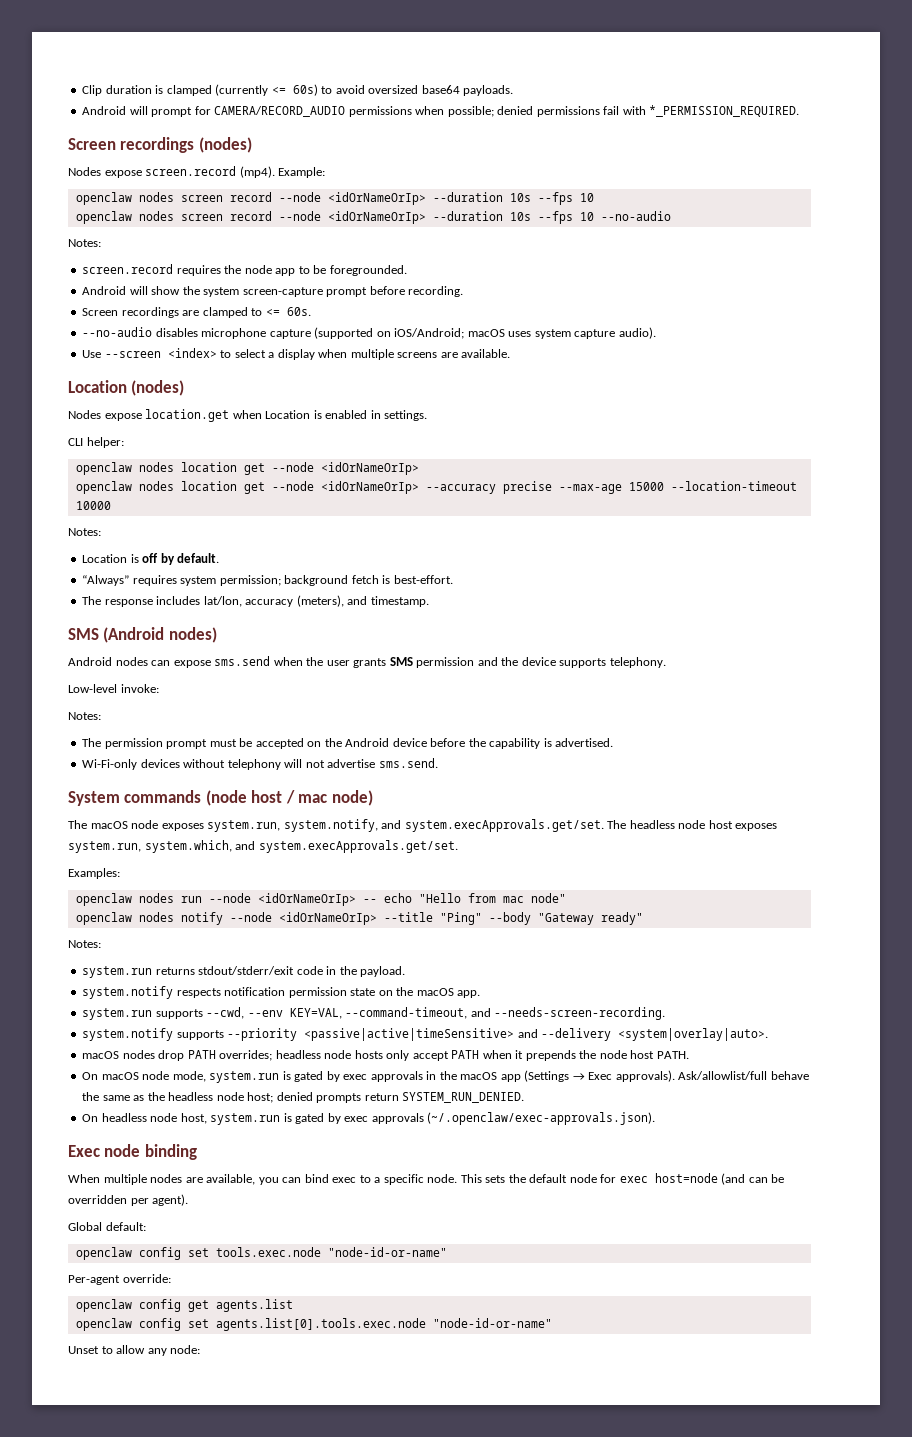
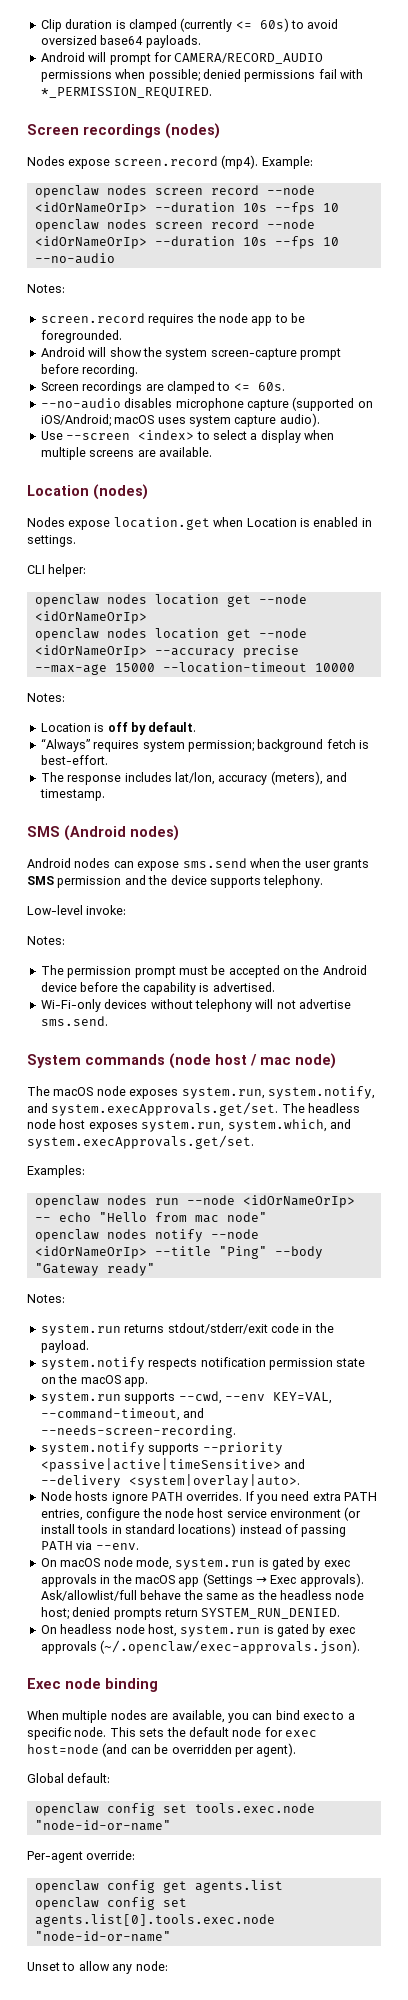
[82,1050,689,1061] macOS nodes drop PATH overrides; headless node hosts only accept PATH when it prepends the node host PATH. -> [40,1491,378,1504] [40,1507,362,1521] [40,1523,347,1537] [40,1541,139,1550] Node hosts ignore PATH overrides. If you need extra PATH entries, configure the node host service environment (or install tools in standard locations) instead of passing PATH via --env.

